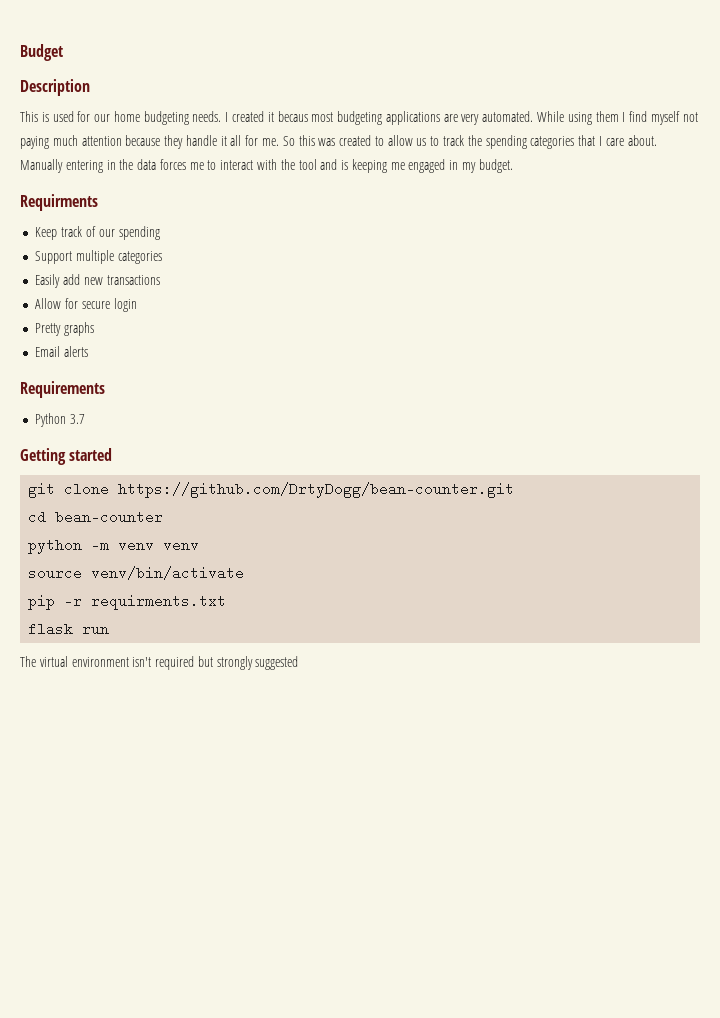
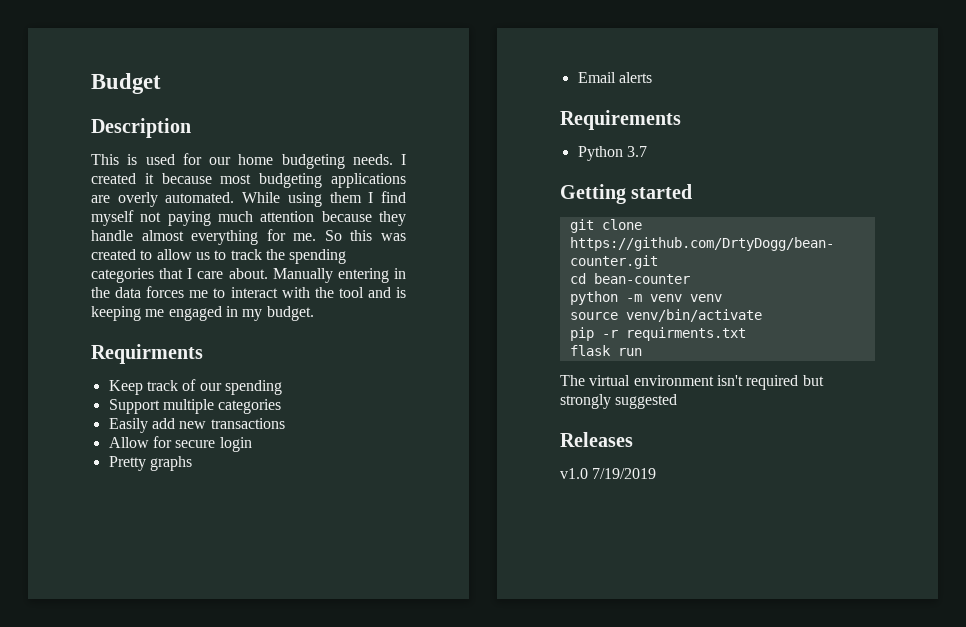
[277,111,308,122] becaus -> [161,173,212,184] because
[461,114,480,125] very -> [117,192,158,207] overly
[220,135,242,146] it all -> [141,230,259,245] almost everything
(299, 663) none -> [560,432,633,447] [560,468,657,479] // Releases // v1.0 7/19/2019

